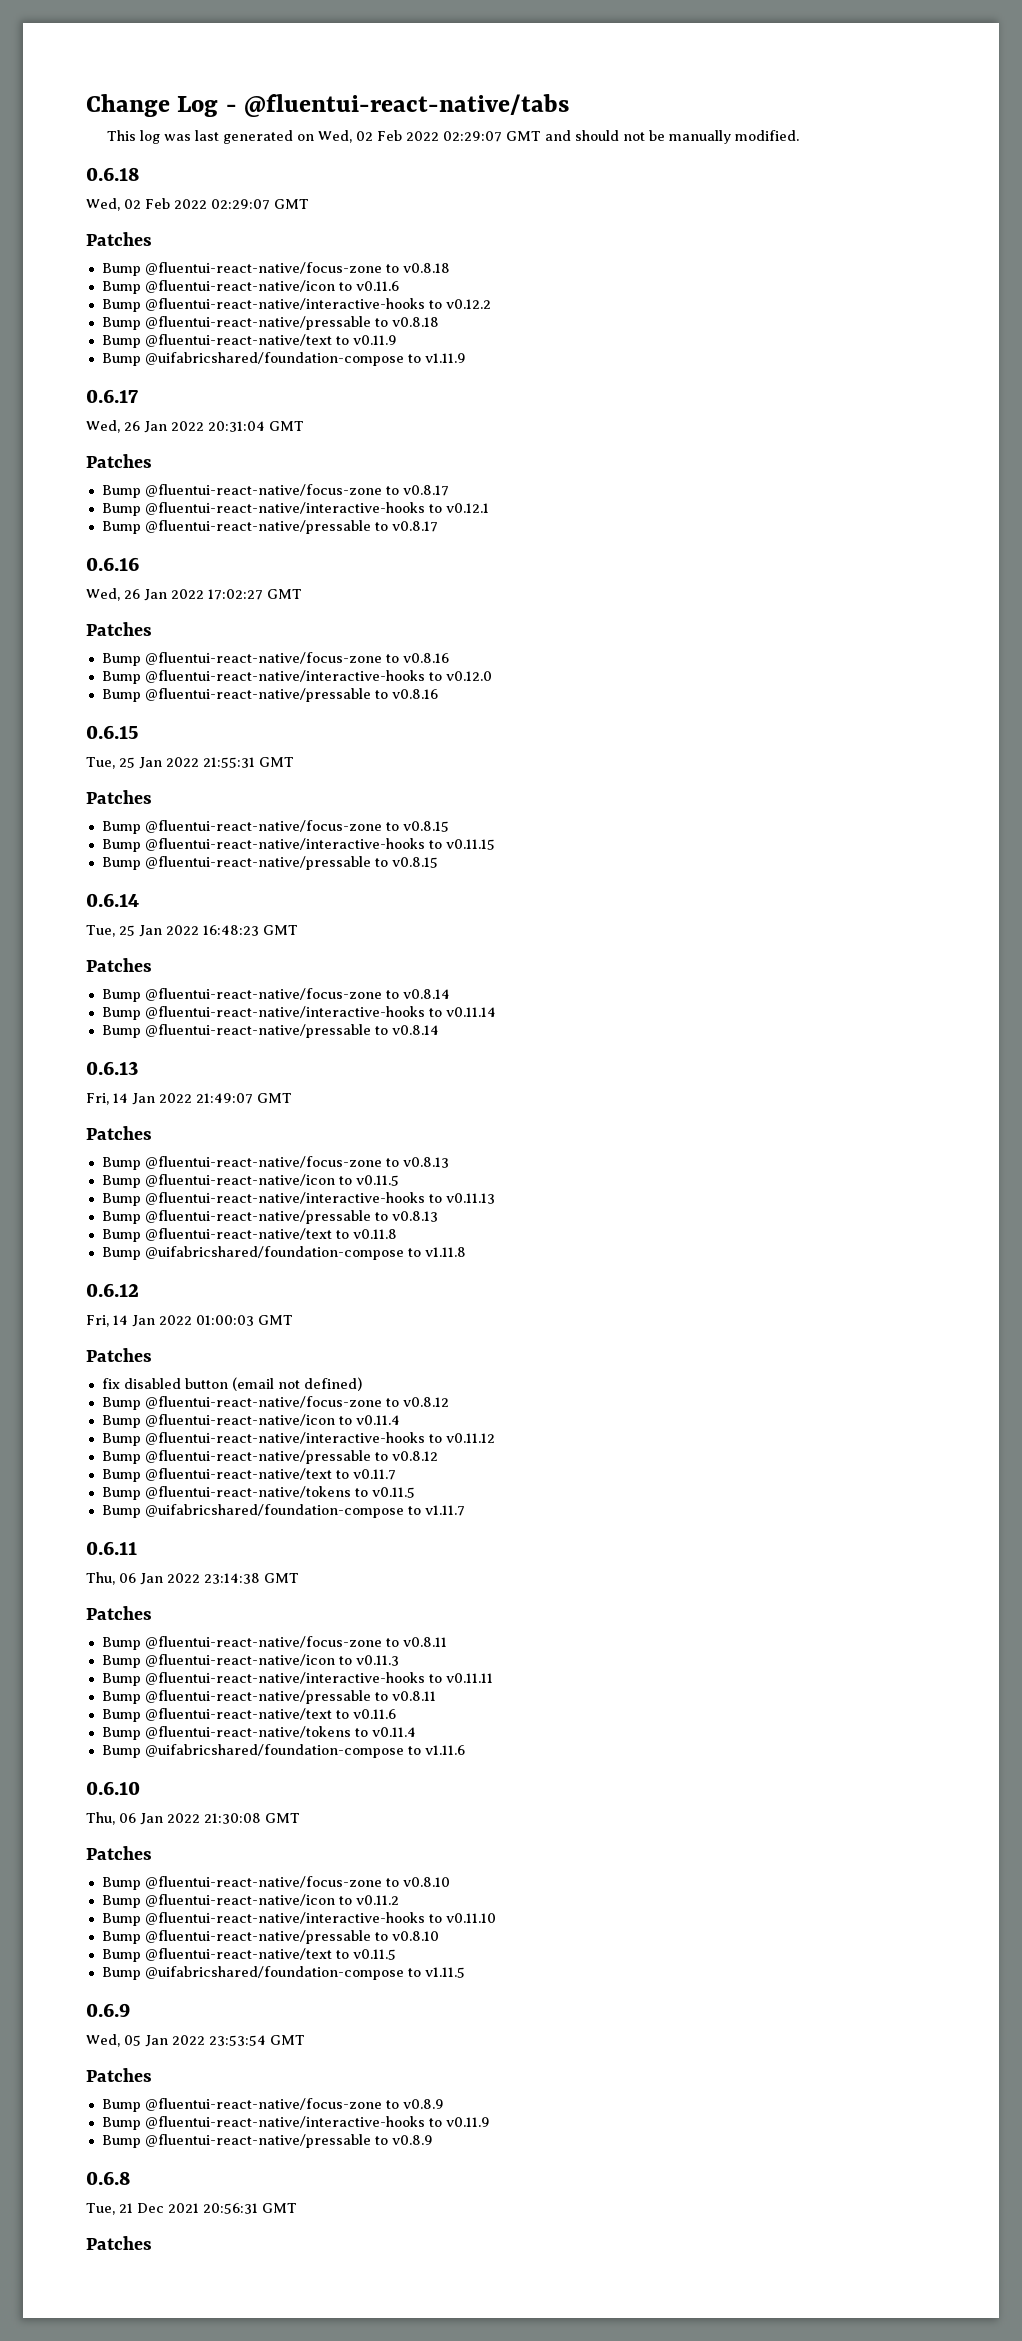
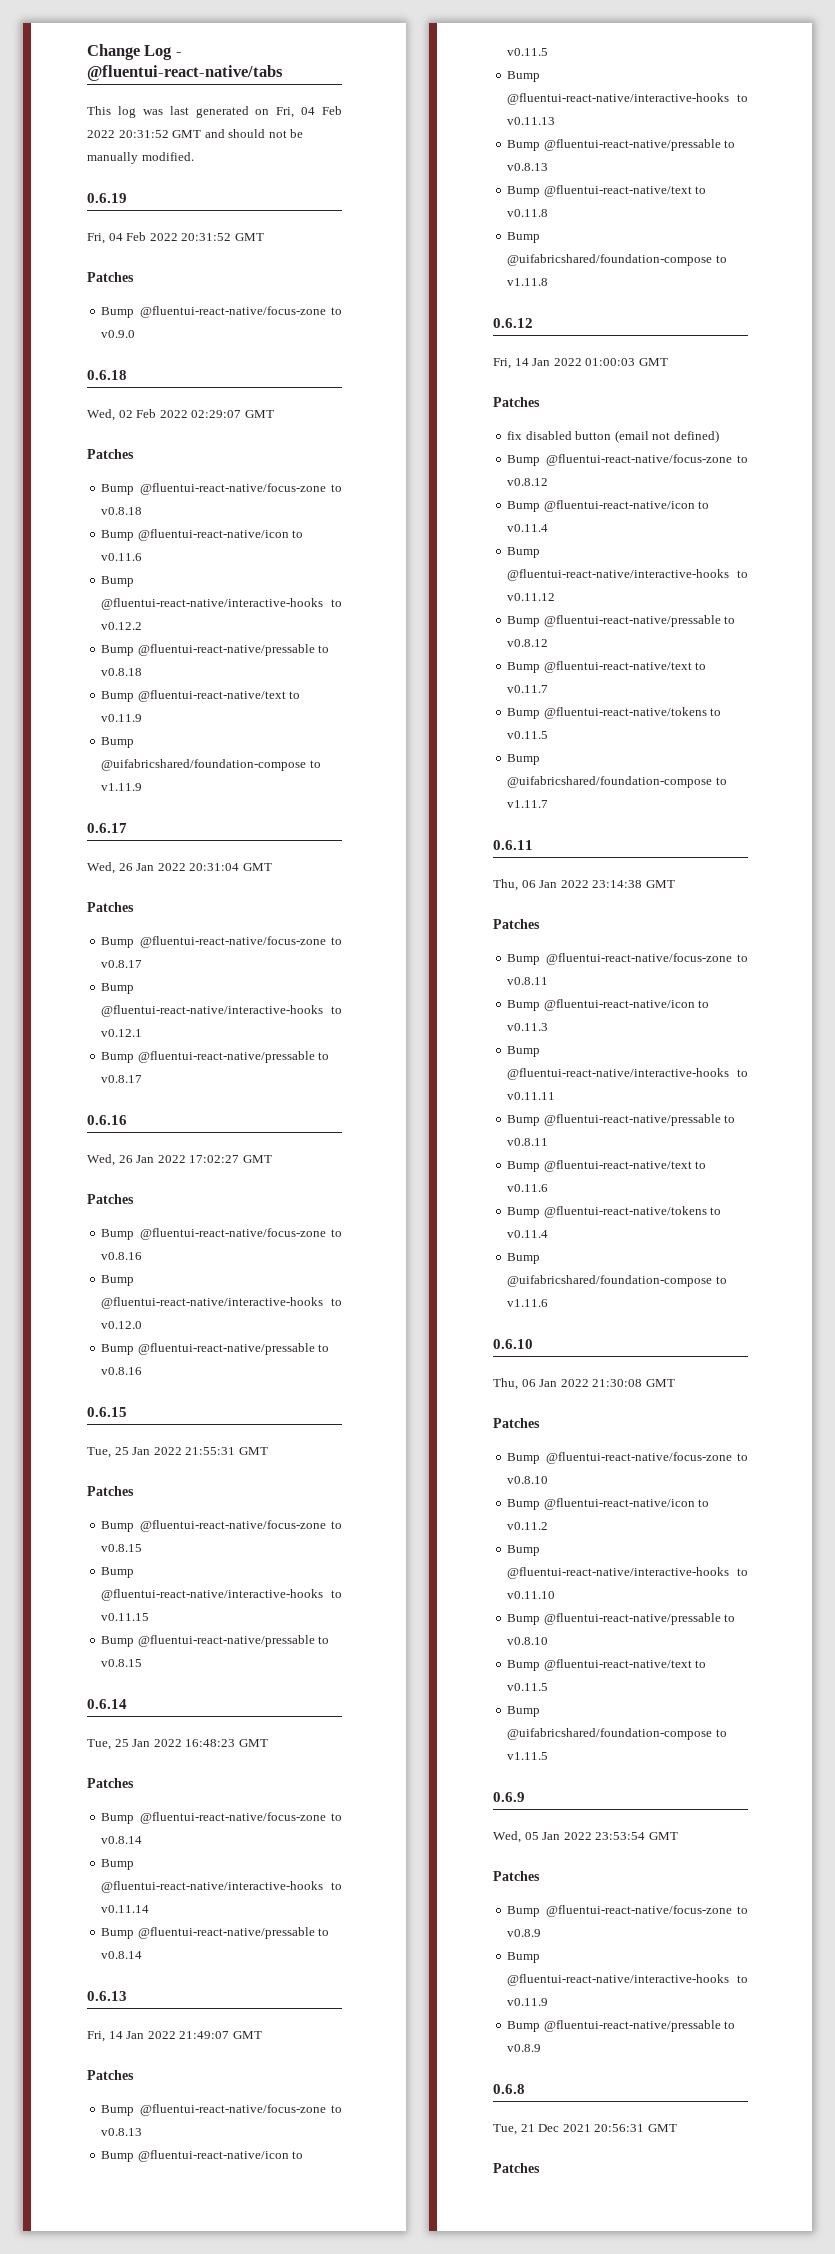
[318,130,503,143] Wed, 02 Feb 2022 02:29:07 -> [276,106,342,118] [87,130,169,138] Fri, 04 Feb 2022 20:31:52
(800, 135) none -> [87,193,127,203] [87,232,264,244] [87,272,134,282] [101,306,342,318] [101,330,136,338] // 0.6.19 // Fri, 04 Feb 2022 20:31:52 GMT // Patches // Bump @fluentui-react-native/focus-zone to v0.9.0

